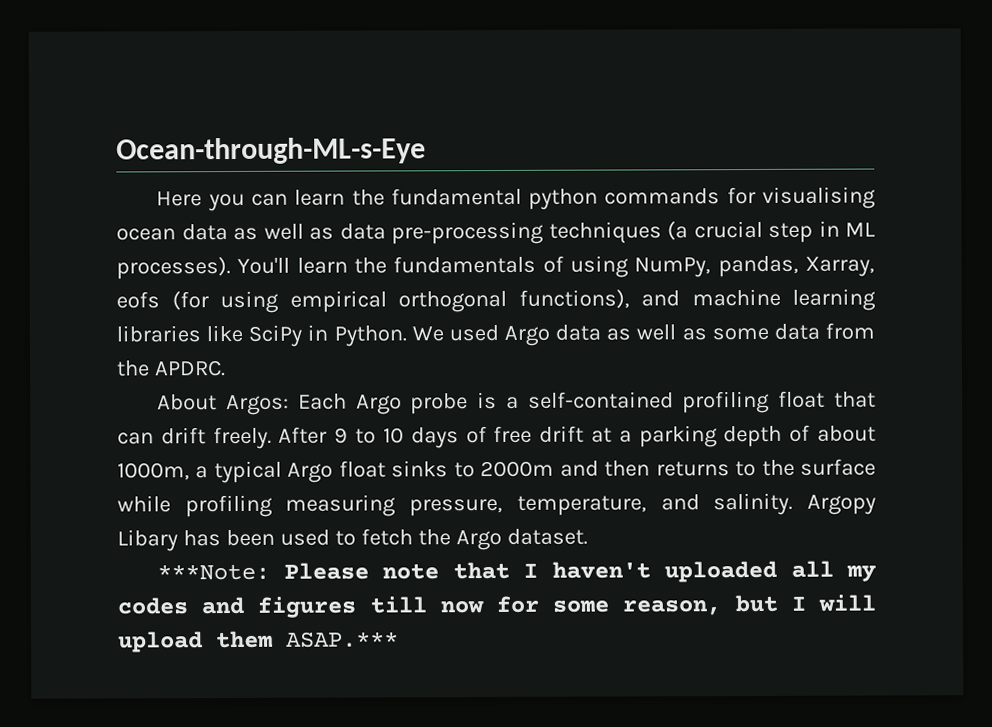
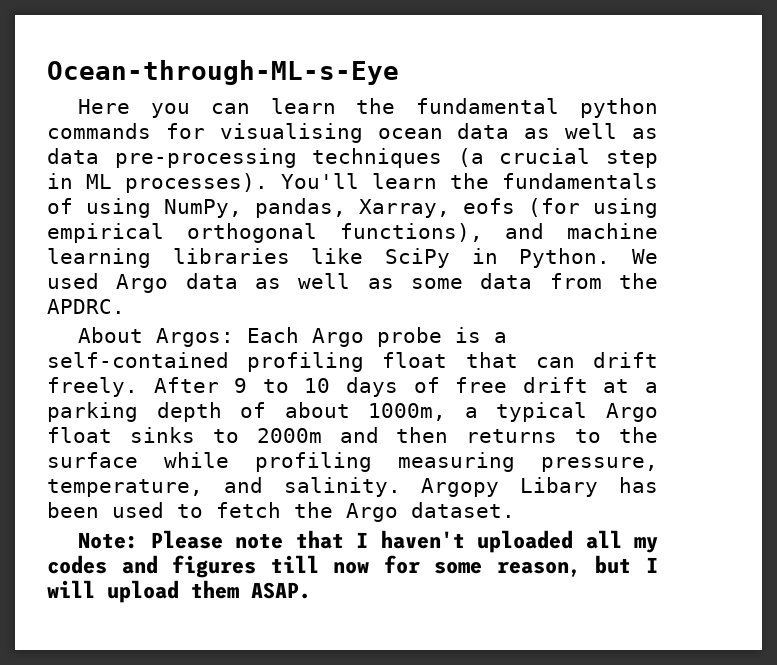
[157,563,271,581] ***Note: -> [78,532,139,549] Note:
[286,631,399,648] ASAP.*** -> [251,582,311,599] ASAP.

